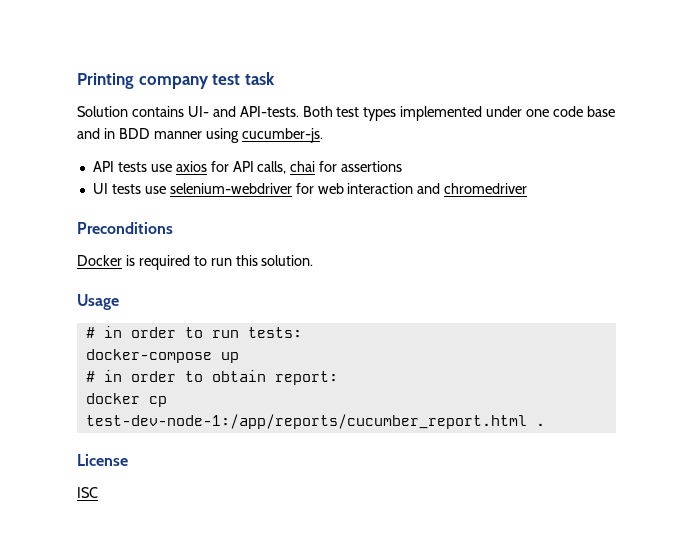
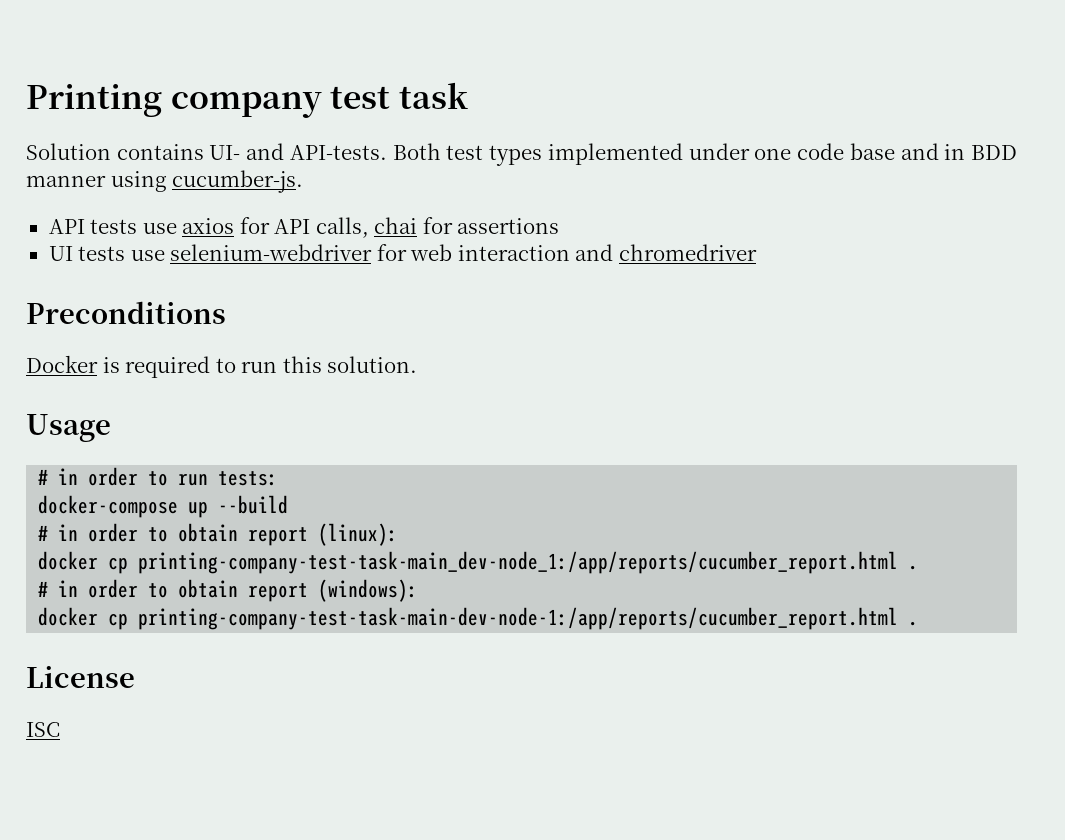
[85,370,338,385] [85,393,167,407] [85,414,527,429] // # in order to obtain report: // docker cp test-dev-node-1:/app/reports/cucumber_report.html -> [218,495,289,514] [38,523,399,546] [38,551,919,574] [38,579,419,602] [38,607,899,630] --build // # in order to obtain report (linux): // docker cp printing-company-test-task-main_dev-node_1:/app/reports/cucumber_report.html . // # in order to obtain report (windows): // docker cp printing-company-test-task-main-dev-node-1:/app/reports/cucumber_report.html

